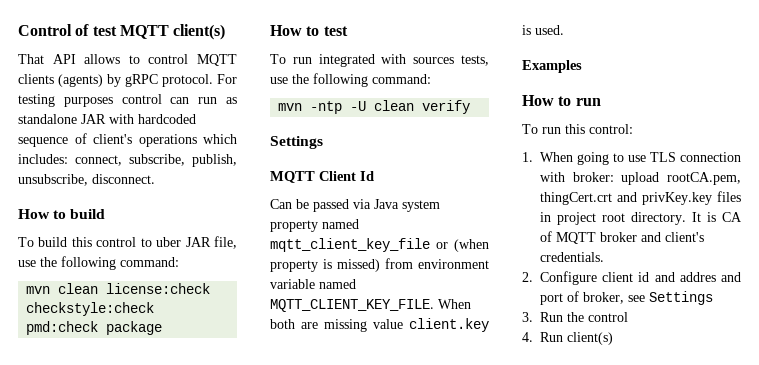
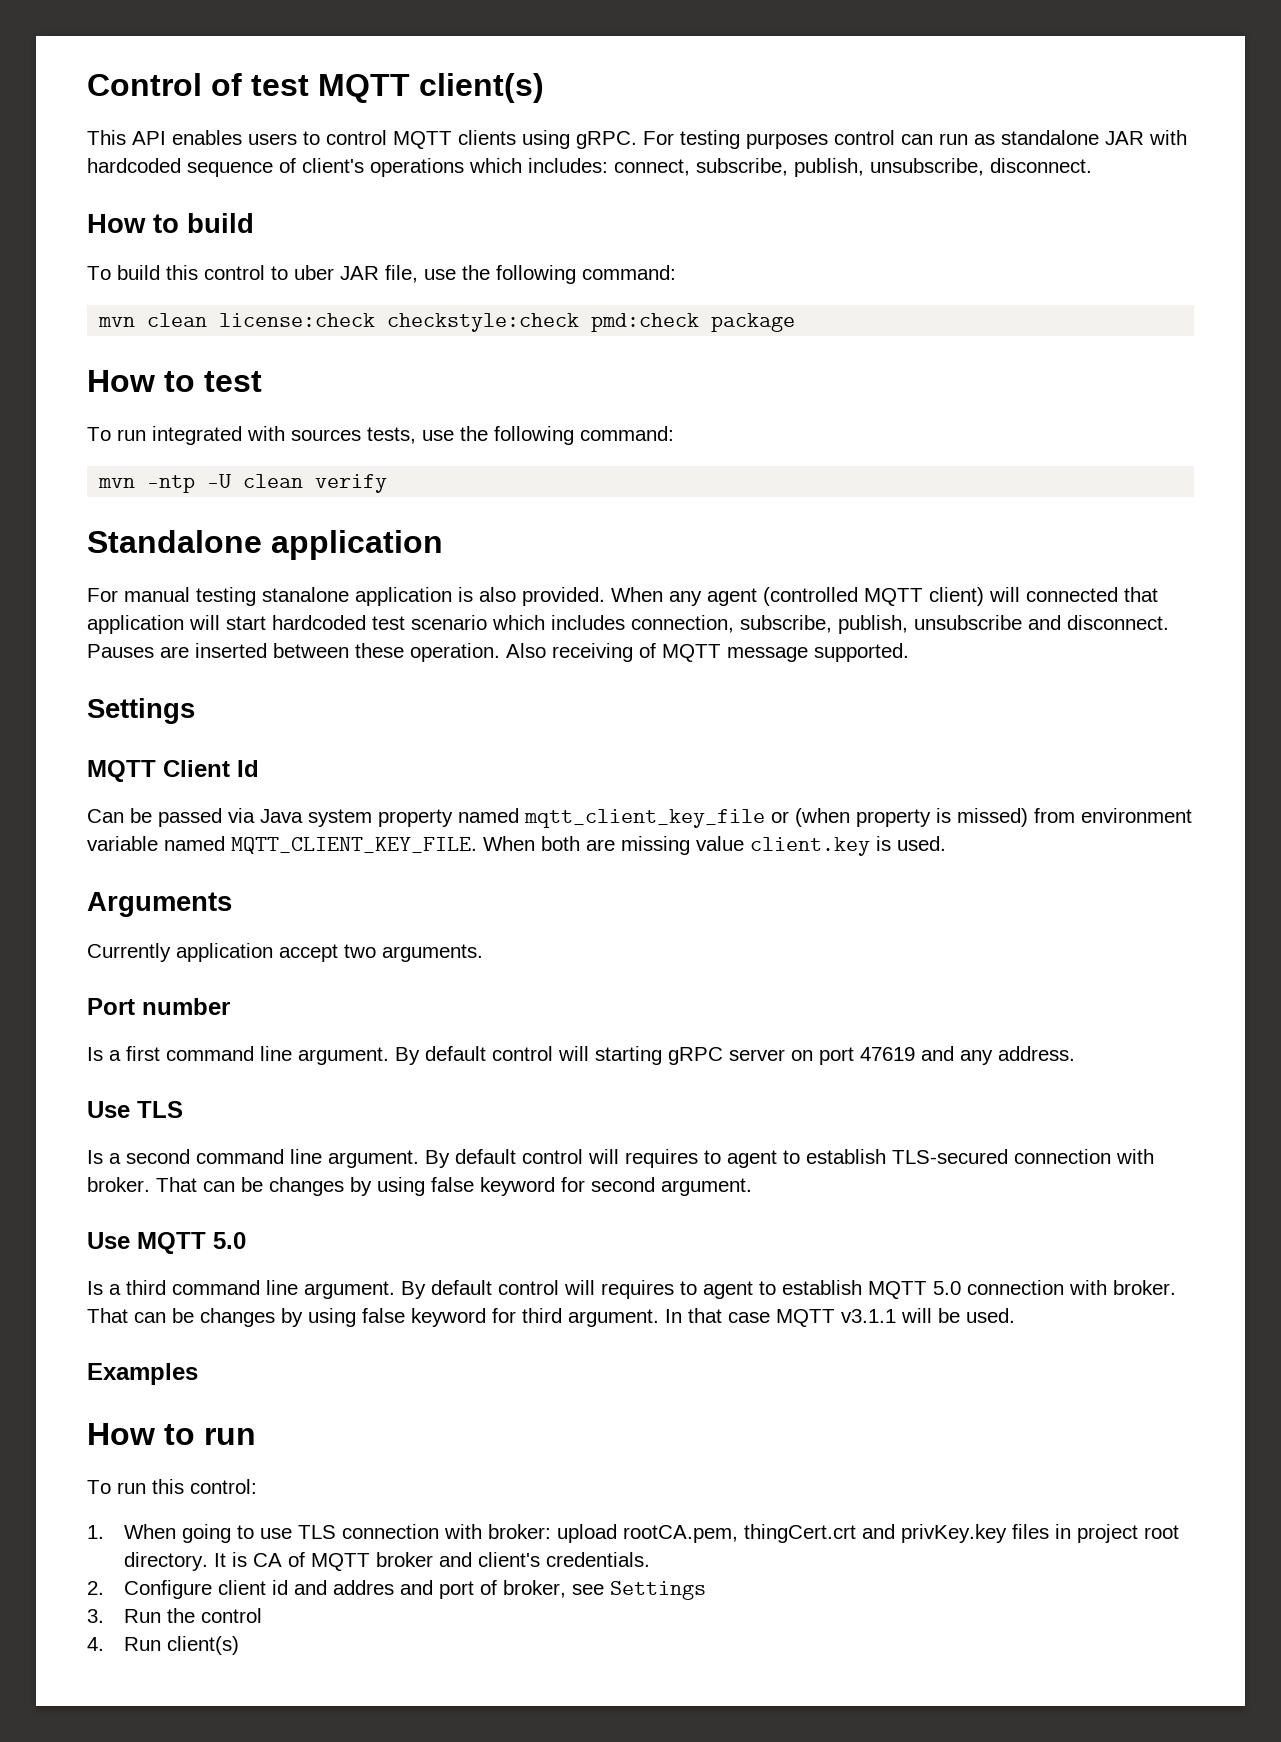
[18,54,237,66] [18,74,213,87] That API allows to control MQTT clients (agents) by gRPC protocol. -> [87,130,637,149] This API enables users to control MQTT clients using gRPC.
(471, 107) none -> [87,530,443,560] [87,587,1158,606] [87,615,1169,634] [87,643,909,662] // Standalone application // For manual testing stanalone application is also provided. When any agent (controlled MQTT client) will connected that application will start hardcoded test scenario which includes connection, subscribe, publish, unsubscribe and disconnect. Pauses are inserted between these operation. Also receiving of MQTT message supported.
(564, 30) none -> [87,892,232,917] [87,943,483,962] [87,998,230,1015] [87,1046,1075,1065] [87,1101,183,1118] [87,1149,1154,1168] [87,1177,752,1196] [87,1232,246,1254] [87,1280,1176,1299] [87,1308,1015,1327] // Arguments // Currently application accept two arguments. // Port number // Is a first command line argument. By default control will starting gRPC server on port 47619 and any address. // Use TLS // Is a second command line argument. By default control will requires to agent to establish TLS-secured connection with broker. That can be changes by using false keyword for second argument. // Use MQTT 5.0 // Is a third command line argument. By default control will requires to agent to establish MQTT 5.0 connection with broker. That can be changes by using false keyword for third argument. In that case MQTT v3.1.1 will be used.

